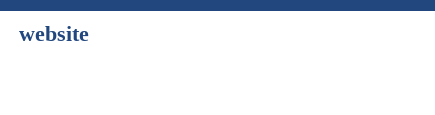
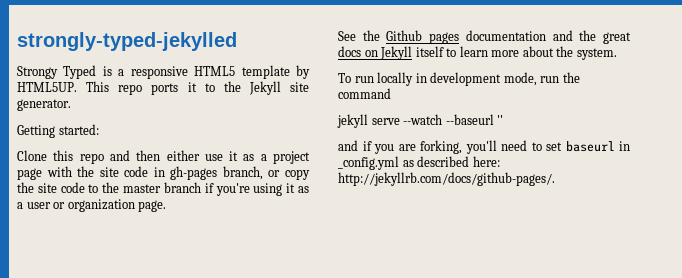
[19,26,89,41] website -> [17,32,237,51] [17,65,310,79] [17,81,309,95] [17,99,71,111] [17,124,99,138] [17,150,311,164] [17,166,310,180] [17,182,309,196] [17,199,167,212] [338,30,631,44] [338,46,617,60] [338,72,580,86] [338,88,391,99] [337,114,504,128] [338,140,630,154] [338,156,500,170] [338,172,555,186] strongly-typed-jekylled // Strongy Typed is a responsive HTML5 template by HTML5UP. This repo ports it to the Jekyll site generator. // Getting started: // Clone this repo and then either use it as a project page with the site code in gh-pages branch, or copy the site code to the master branch if you're using it as a user or organization page. // See the Github pages documentation and the great docs on Jekyll itself to learn more about the system. // To run locally in development mode, run the command // jekyll serve --watch --baseurl '' // and if you are forking, you'll need to set baseurl in _config.yml as described here: http://jekyllrb.com/docs/github-pages/.

